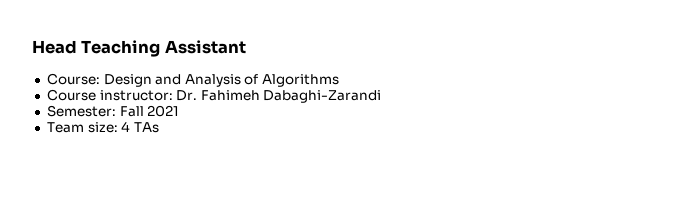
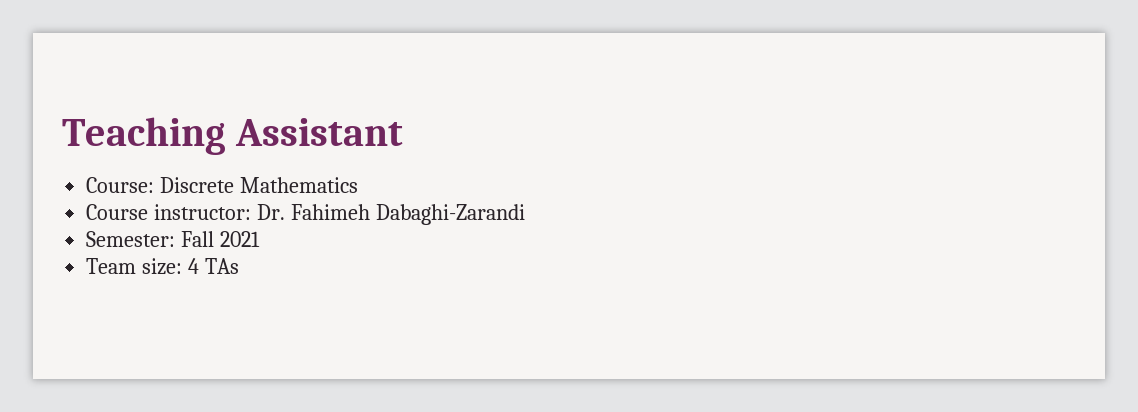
[32,40,77,54] Head -> (62, 136) none
[103,74,340,87] Design and Analysis of Algorithms -> [160,177,359,193] Discrete Mathematics

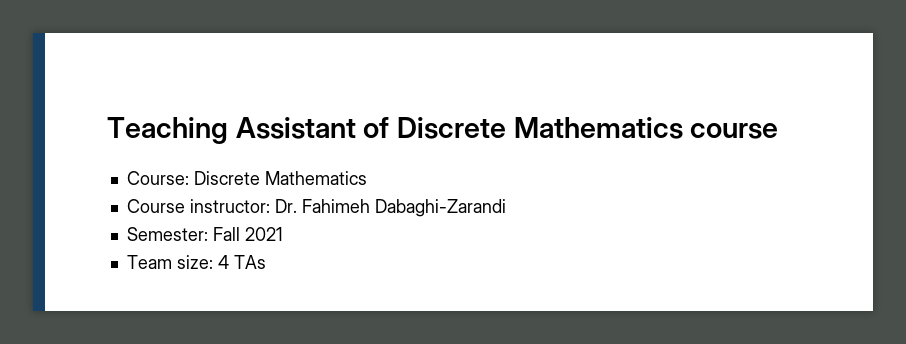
(403, 132) none -> [363,117,779,139] of Discrete Mathematics course

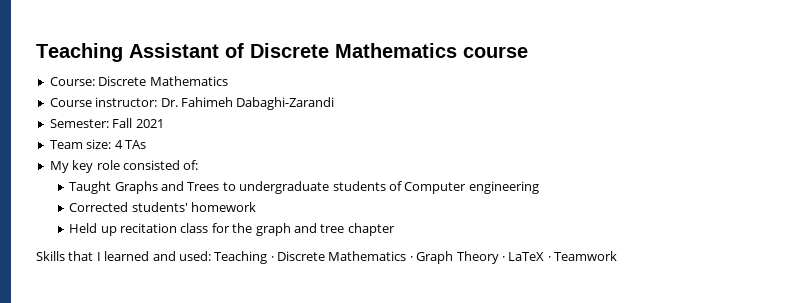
(266, 262) none -> [49,160,199,173] [69,181,539,194] [69,202,257,212] [69,223,395,236] [36,251,617,264] // My key role consisted of: // Taught Graphs and Trees to undergraduate students of Computer engineering // Corrected students' homework // Held up recitation class for the graph and tree chapter // Skills that I learned and used: Teaching · Discrete Mathematics · Graph Theory · LaTeX · Teamwork

